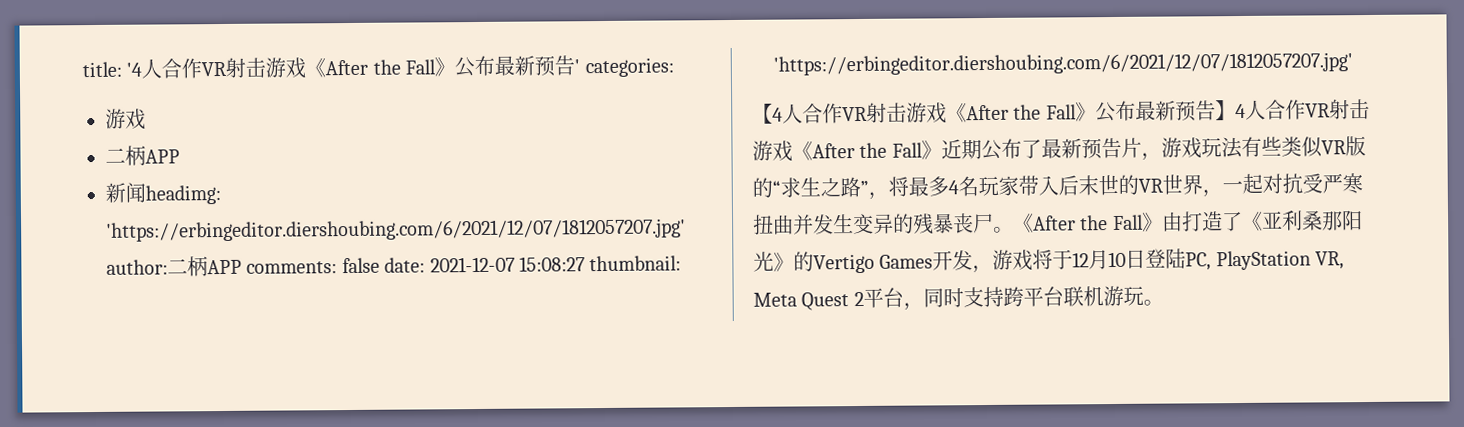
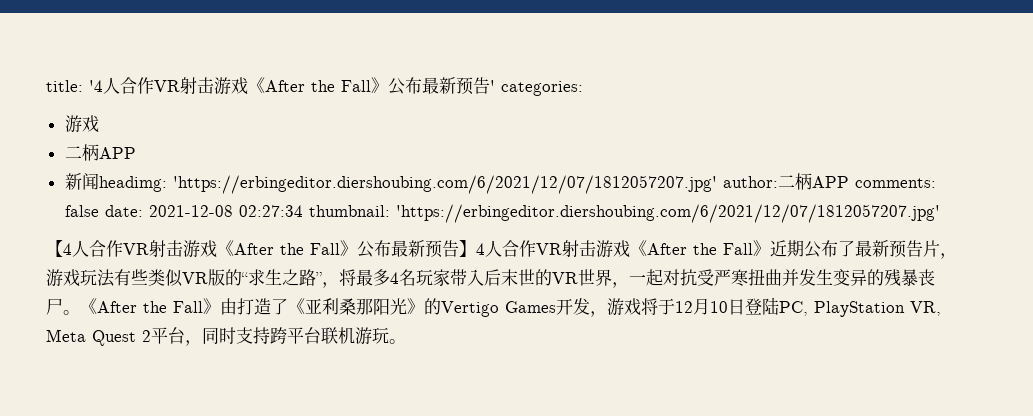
[429,256,585,273] 2021-12-07 15:08:27 -> [148,205,303,217] 2021-12-08 02:27:34

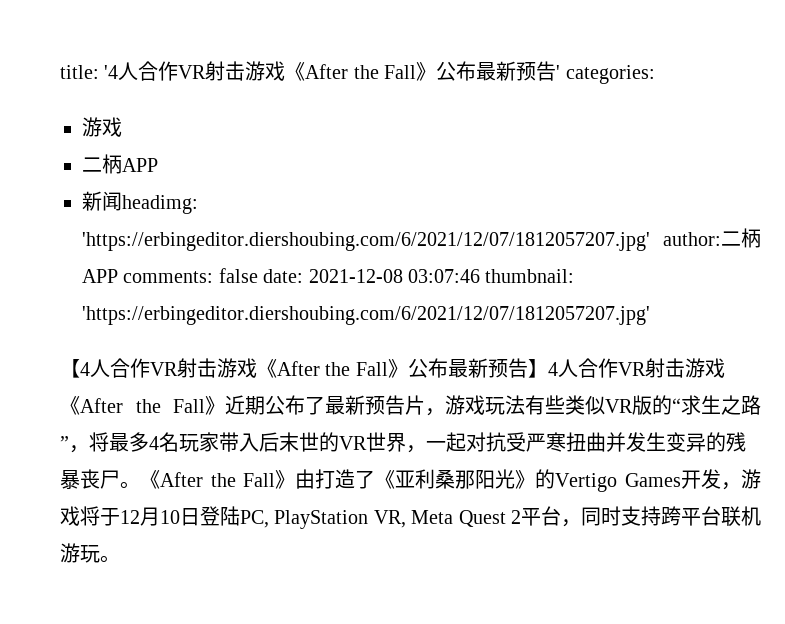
[238,205,303,217] 02:27:34 -> [408,269,480,283] 03:07:46

